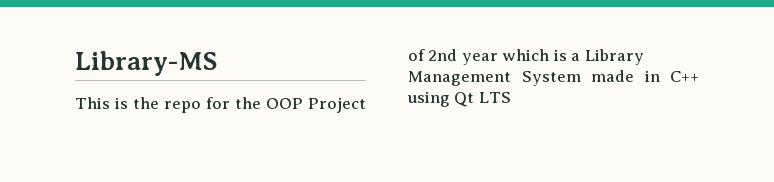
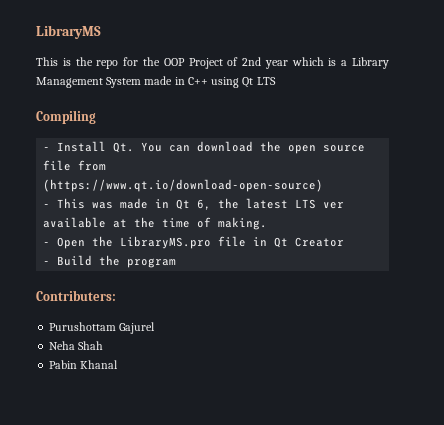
[75,51,217,76] Library-MS -> [36,25,101,39] LibraryMS
(511, 97) none -> [36,110,96,124] [43,141,366,154] [43,160,107,171] [43,179,324,192] [43,198,345,210] [43,217,268,230] [43,236,345,249] [43,255,177,268] [36,290,116,301] [49,322,156,334] [49,341,104,350] [49,360,119,369] // Compiling // - Install Qt. You can download the open source file from (https://www.qt.io/download-open-source) // - This was made in Qt 6, the latest LTS ver available at the time of making. // - Open the LibraryMS.pro file in Qt Creator // - Build the program // Contributers: // Purushottam Gajurel // Neha Shah // Pabin Khanal

